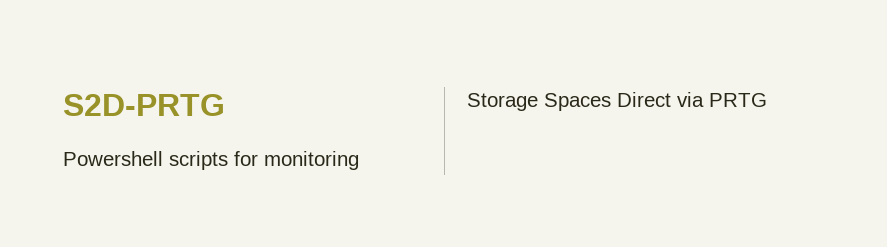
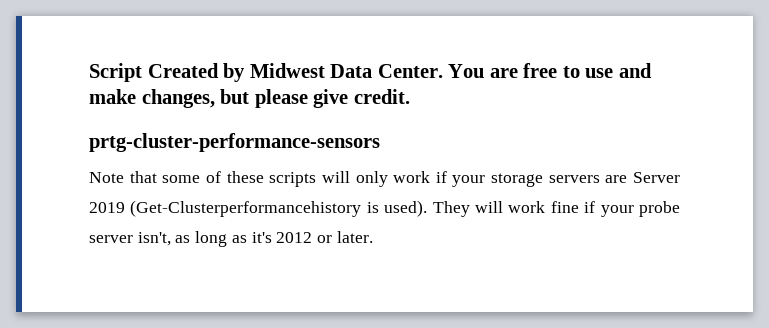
[63,94,225,116] [63,151,359,170] [467,92,767,111] S2D-PRTG // Powershell scripts for monitoring Storage Spaces Direct via PRTG -> [89,63,652,82] [89,89,410,108] [89,133,380,152] [89,171,681,187] [89,200,680,217] [89,231,373,247] Script Created by Midwest Data Center. You are free to use and make changes, but please give credit. // prtg-cluster-performance-sensors // Note that some of these scripts will only work if your storage servers are Server 2019 (Get-Clusterperformancehistory is used). They will work fine if your probe server isn't, as long as it's 2012 or later.

